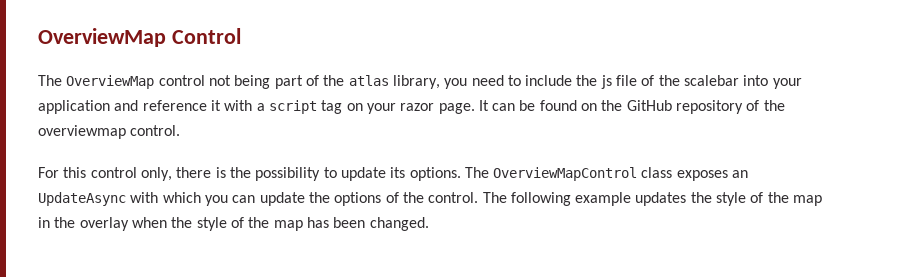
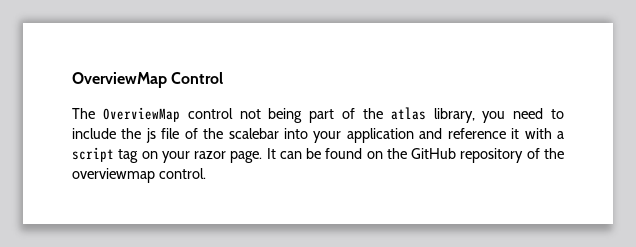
[38,167,749,181] [38,192,823,206] [38,217,429,231] // For this control only, there is the possibility to update its options. The OverviewMapControl class exposes an UpdateAsync with which you can update the options of the control. The following example updates the style of the map in the overlay when the style of the map has been changed. -> (206, 173) none

